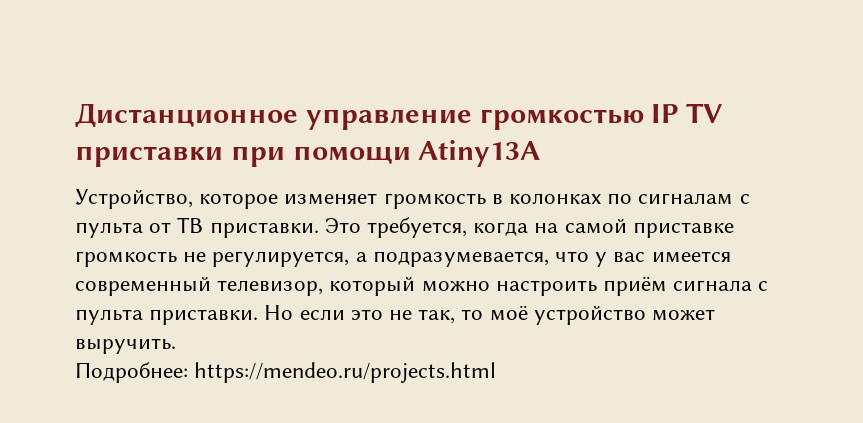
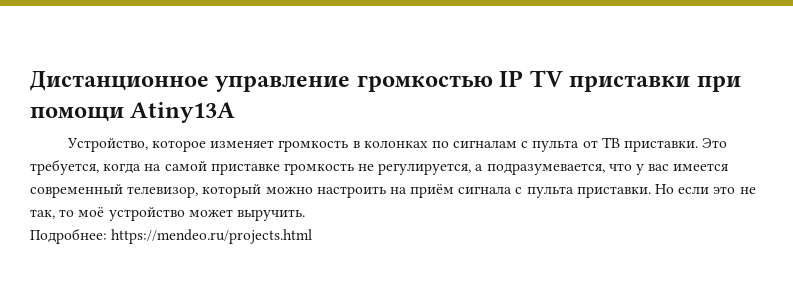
(597, 288) none -> [389,187,407,194] на

